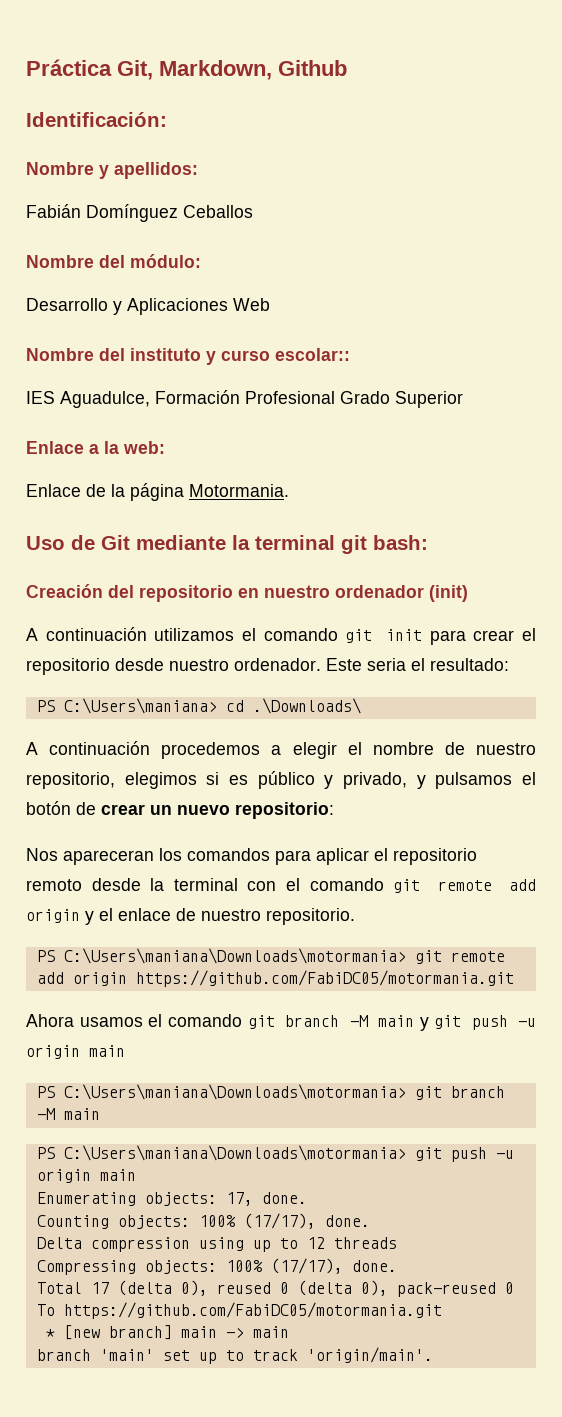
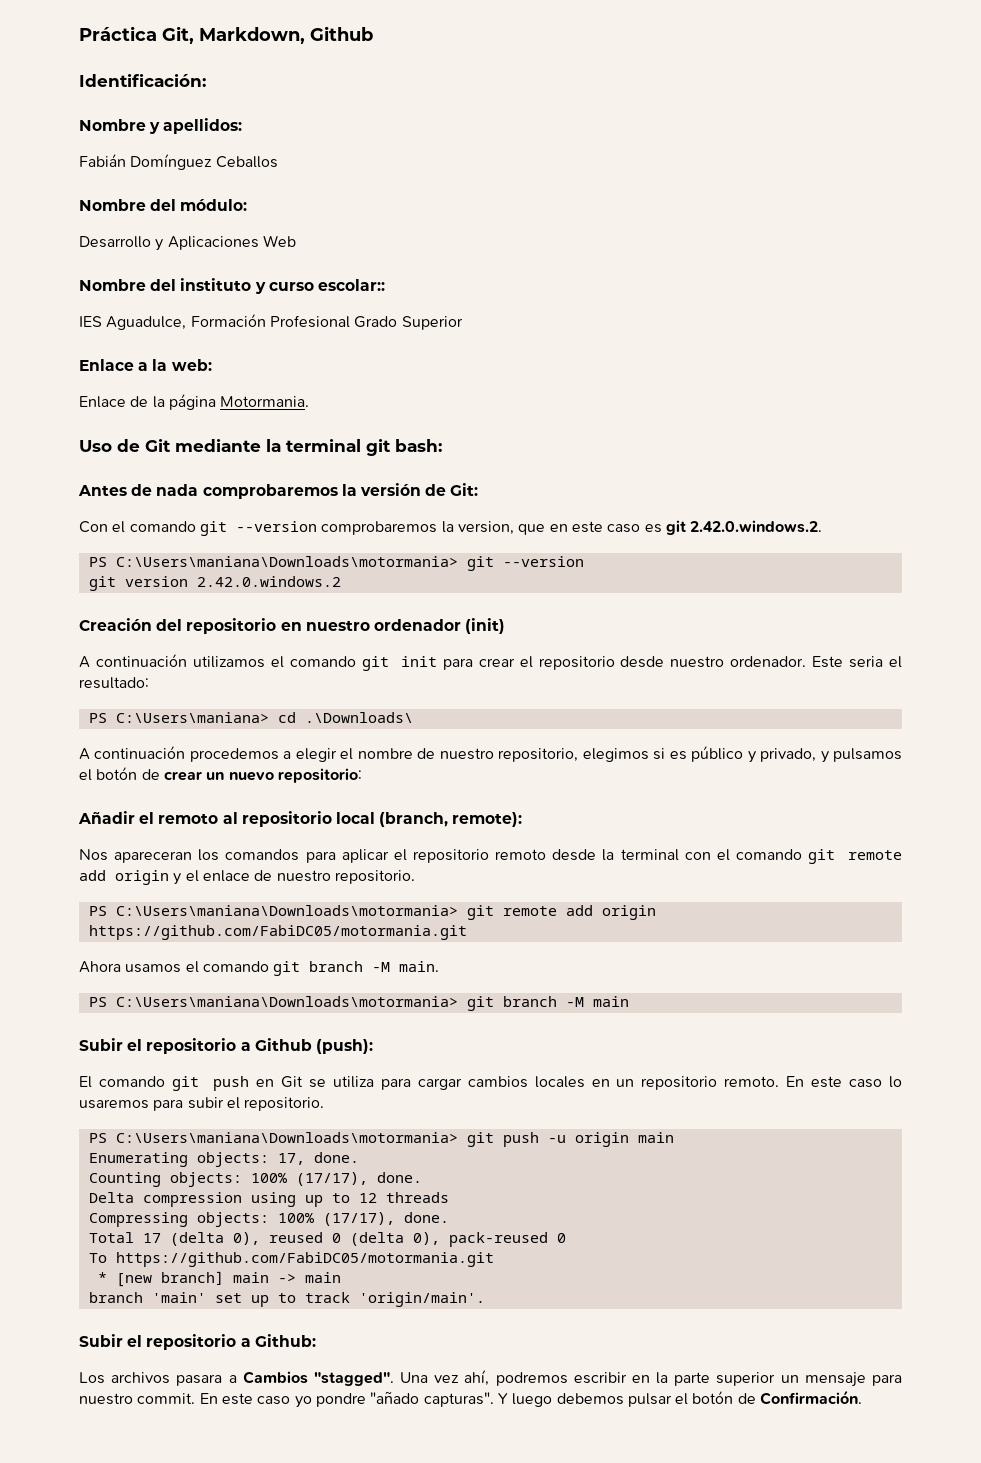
(428, 542) none -> [78,483,479,499] [79,520,823,536] [88,556,584,571] [88,576,341,591] // Antes de nada comprobaremos la versión de Git: // Con el comando git --version comprobaremos la version, que en este caso es git 2.42.0.windows.2. // PS C:\Users\maniana\Downloads\motormania> git --version // git version 2.42.0.windows.2
(334, 810) none -> [78,811,523,827] // Añadir el remoto al repositorio local (branch, remote):
[377,1015,536,1031] [26,1045,125,1059] main y git push -u origin main -> [399,961,440,972] main.
(100, 1114) none -> [79,1038,373,1054] [79,1076,902,1091] [79,1097,325,1111] // Subir el repositorio a Github (push): // El comando git push en Git se utiliza para cargar cambios locales en un repositorio remoto. En este caso lo usaremos para subir el repositorio.
(433, 1355) none -> [79,1334,316,1350] [79,1370,902,1387] [79,1390,863,1408] // Subir el repositorio a Github: // Los archivos pasara a Cambios "stagged". Una vez ahí, podremos escribir en la parte superior un mensaje para nuestro commit. En este caso yo pondre "añado capturas". Y luego debemos pulsar el botón de Confirmación.

